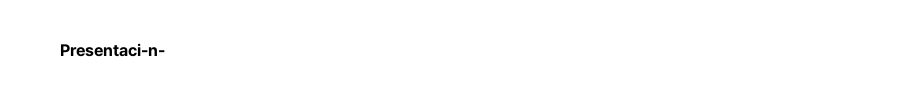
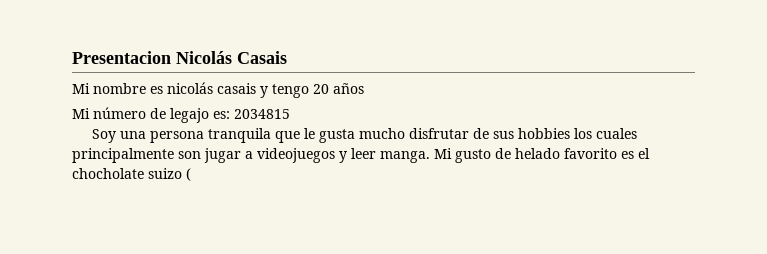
[60,43,165,57] Presentaci-n- -> [72,51,287,64] [72,82,364,98] [72,107,290,123] [92,128,638,143] [72,148,650,163] [72,168,191,181] Presentacion Nicolás Casais // Mi nombre es nicolás casais y tengo 20 años // Mi número de legajo es: 2034815 // Soy una persona tranquila que le gusta mucho disfrutar de sus hobbies los cuales principalmente son jugar a videojuegos y leer manga. Mi gusto de helado favorito es el chocholate suizo (

